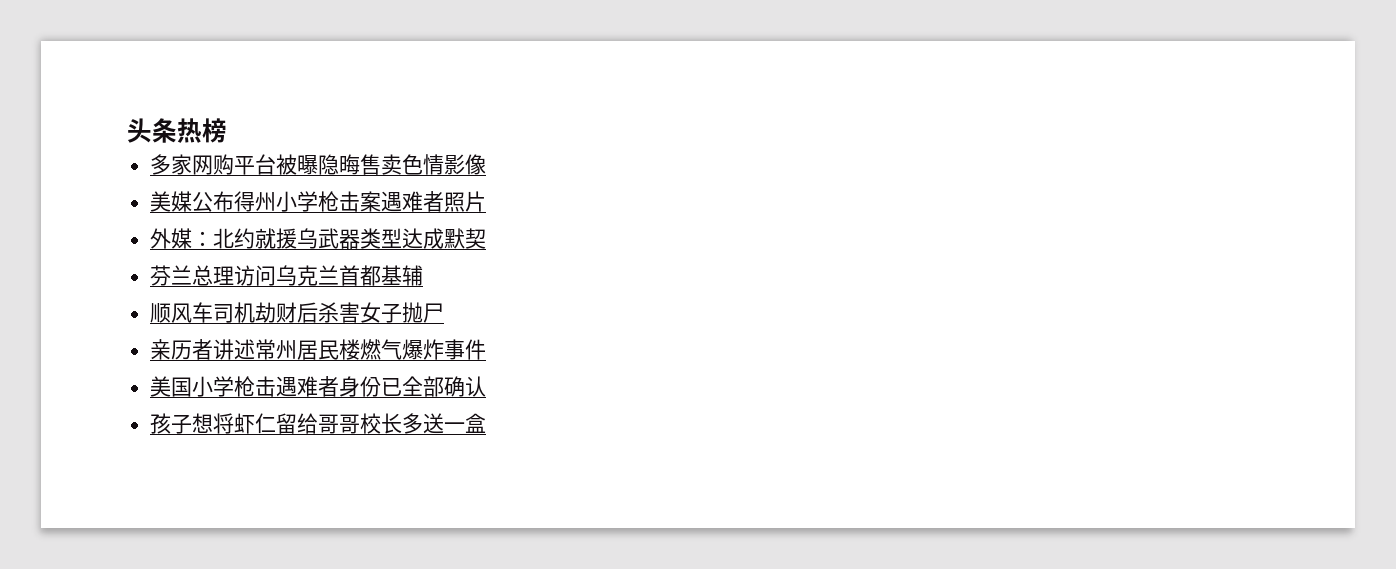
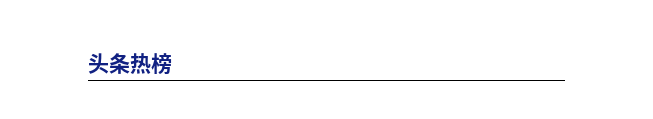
[150,154,487,175] [150,191,487,212] [150,228,487,249] [150,265,424,286] [150,302,445,323] [150,339,487,360] [150,376,487,397] [150,413,487,434] // 多家网购平台被曝隐晦售卖色情影像 // 美媒公布得州小学枪击案遇难者照片 // 外媒：北约就援乌武器类型达成默契 // 芬兰总理访问乌克兰首都基辅 // 顺风车司机劫财后杀害女子抛尸 // 亲历者讲述常州居民楼燃气爆炸事件 // 美国小学枪击遇难者身份已全部确认 // 孩子想将虾仁留给哥哥校长多送一盒 -> (172, 64) none

